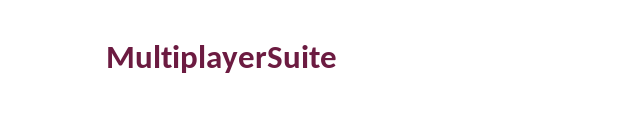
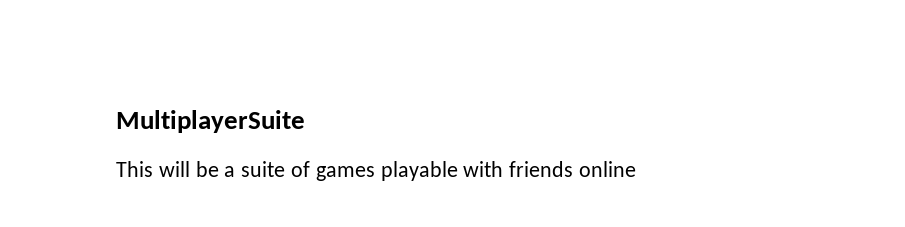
(337, 59) none -> [116,161,637,181] // This will be a suite of games playable with friends online

